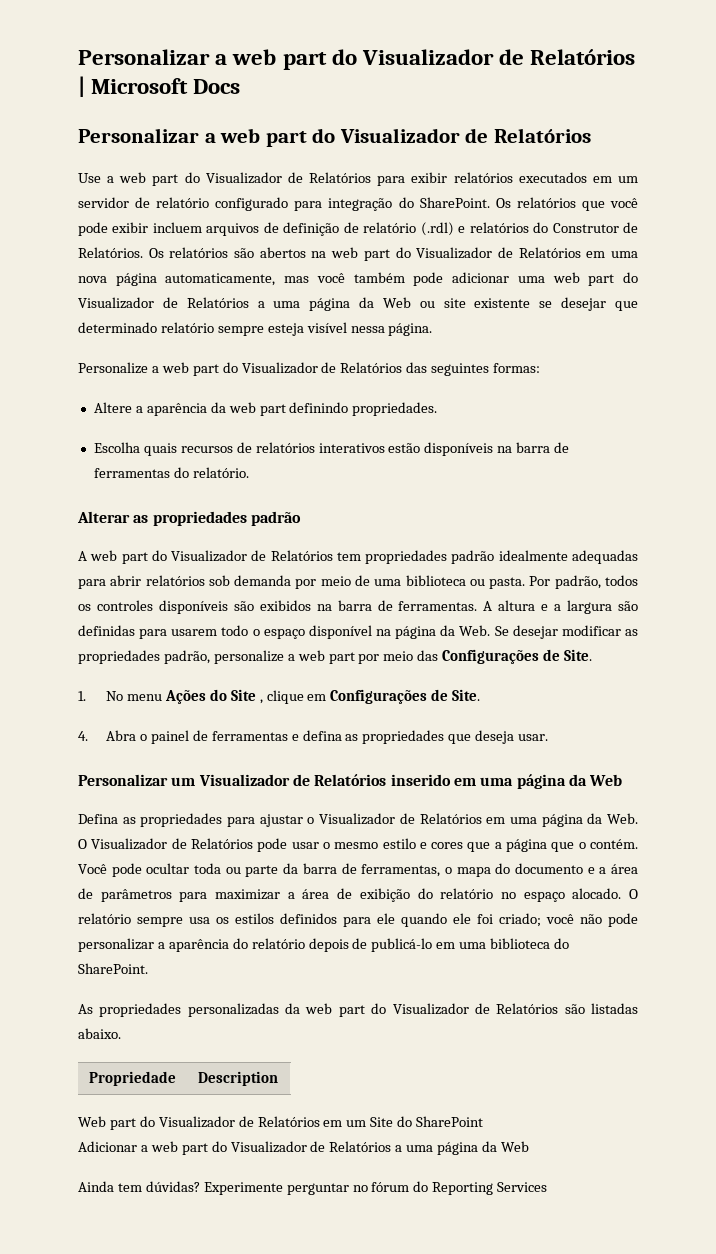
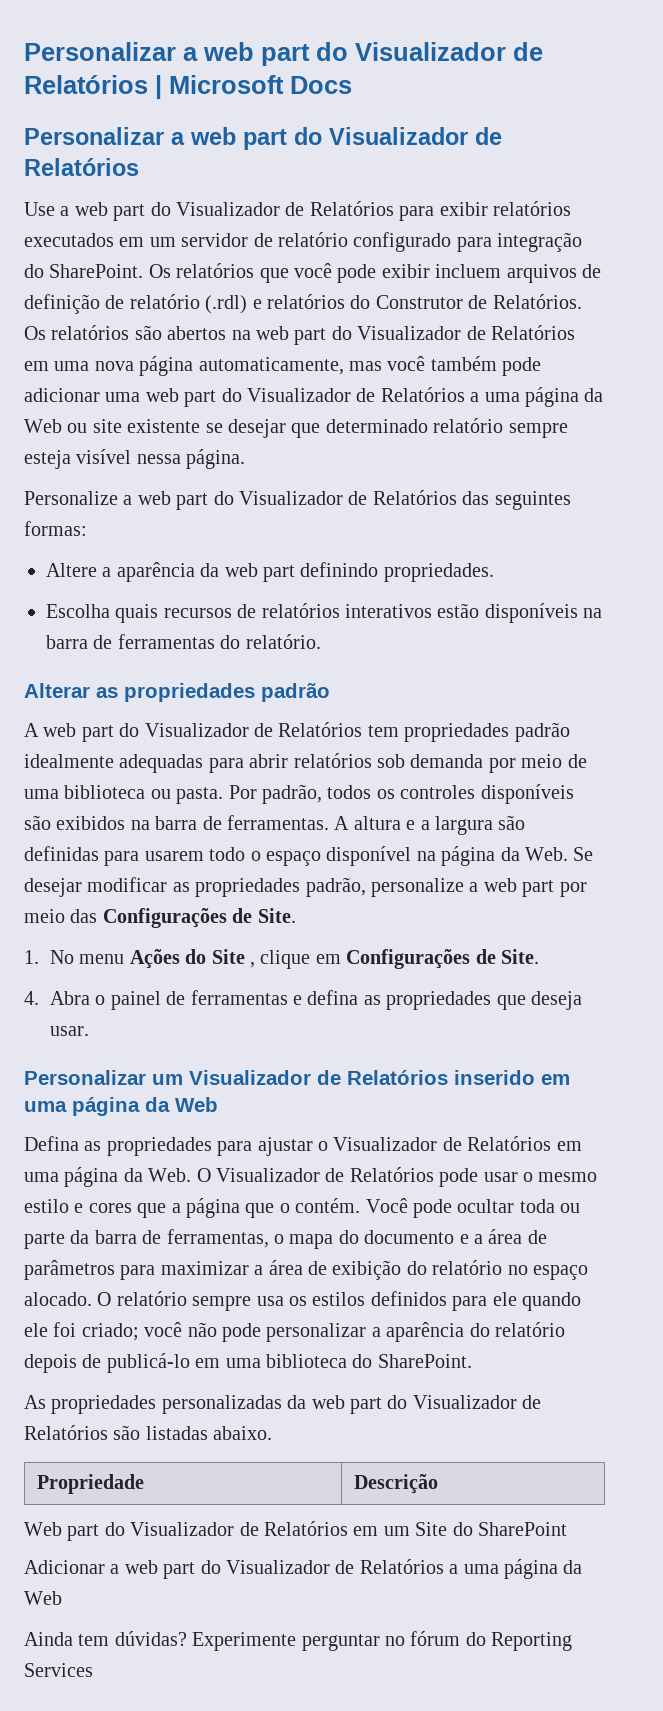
[197,1071,278,1086] Description -> [354,1474,439,1494] Descrição

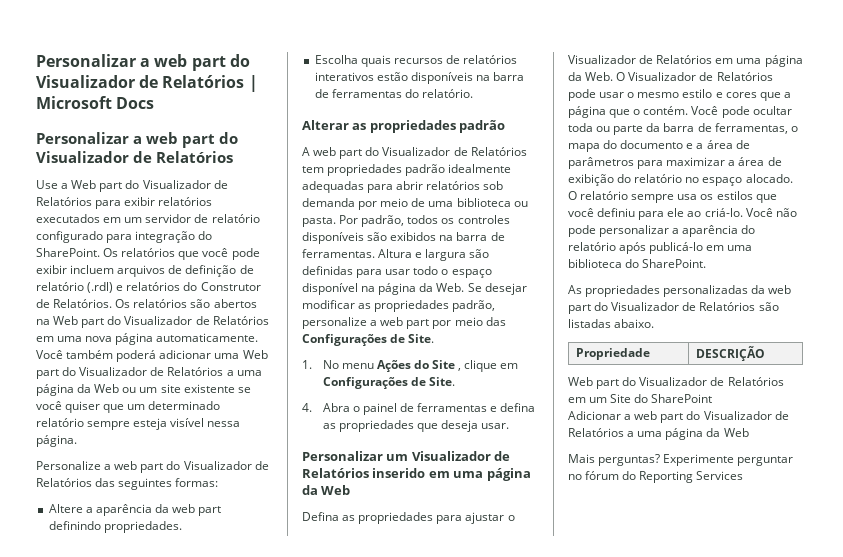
[74,202,108,216] web -> [71,180,97,189] Web
[256,326,289,340] web -> [53,316,79,325] Web
[198,356,542,376] automaticamente, mas você também pode -> [156,333,259,342] [36,350,157,362] automaticamente. Você também poderá
[145,388,179,402] web -> [242,350,268,359] Web
(88, 428) none -> [139,387,158,393] um
[228,419,321,438] desejar que -> [36,401,146,413] você quiser que um
[334,816,430,830] A altura e a -> [378,249,423,258] Altura e
[144,851,204,861] usarem -> [385,269,411,275] usar
[370,1291,581,1311] [24,1322,183,1341] definidos para ele quando ele foi criado; você -> [755,194,777,203] [568,208,773,220] que você definiu para ele ao criá-lo. Você
[24,1354,102,1373] depois de -> [619,242,647,254] após
[354,1474,439,1494] Descrição -> [695,346,765,361] DESCRIÇÃO
[24,1631,187,1646] Ainda tem dúvidas? -> [568,454,661,466] Mais perguntas?

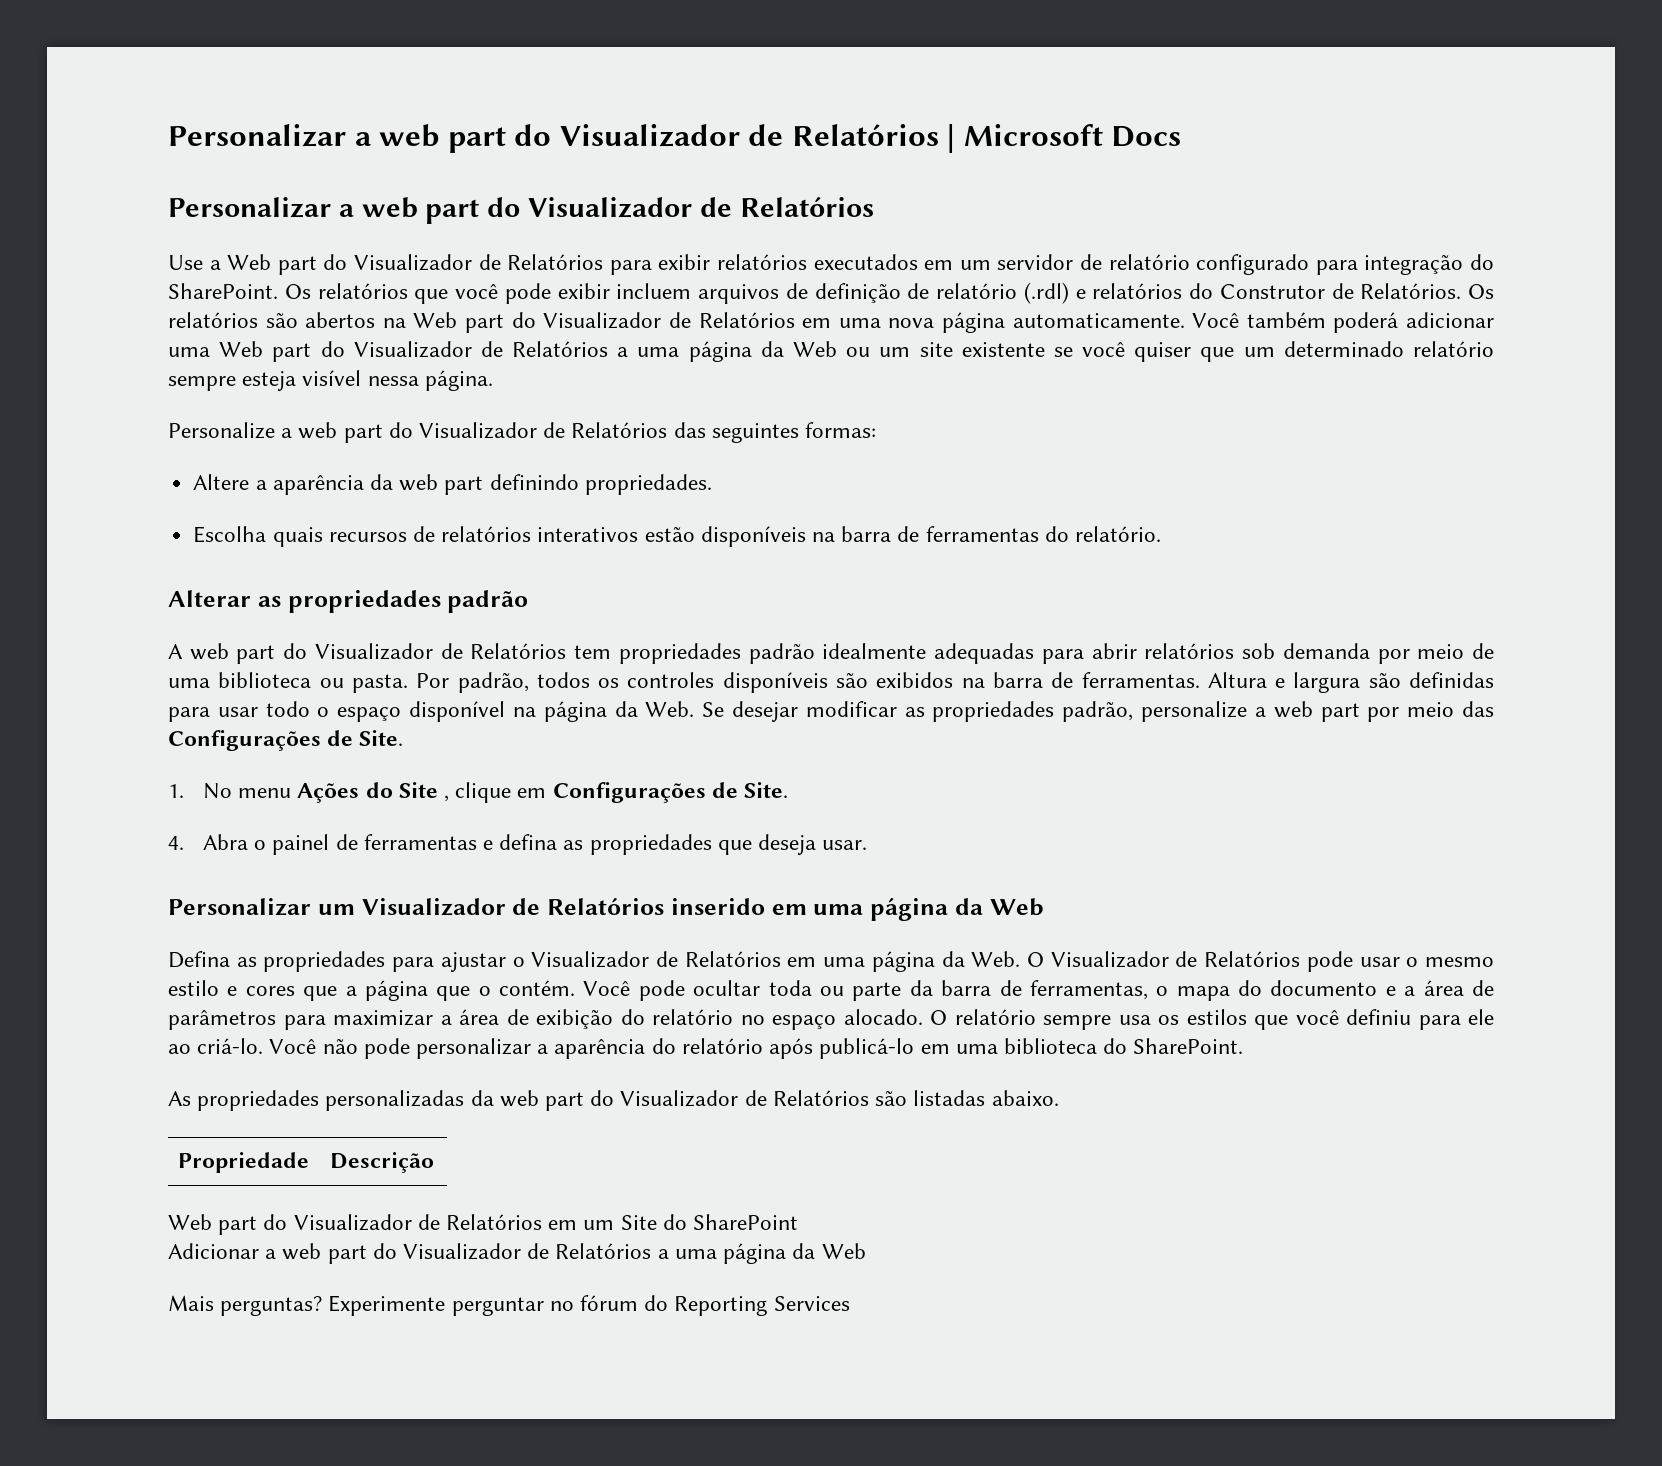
[695,346,765,361] DESCRIÇÃO -> [330,1152,435,1173] Descrição

